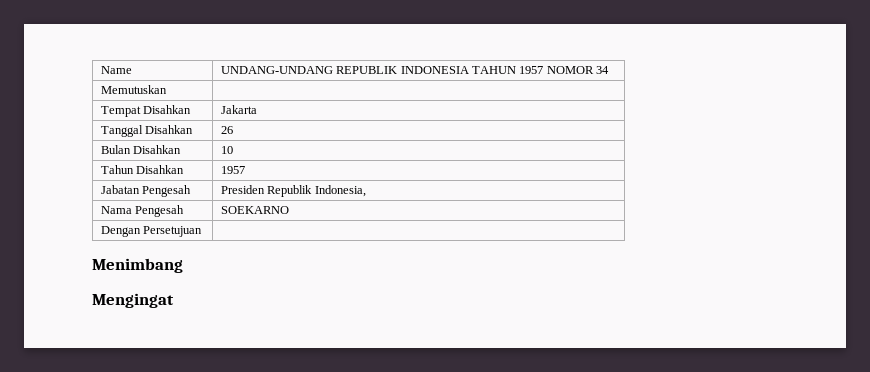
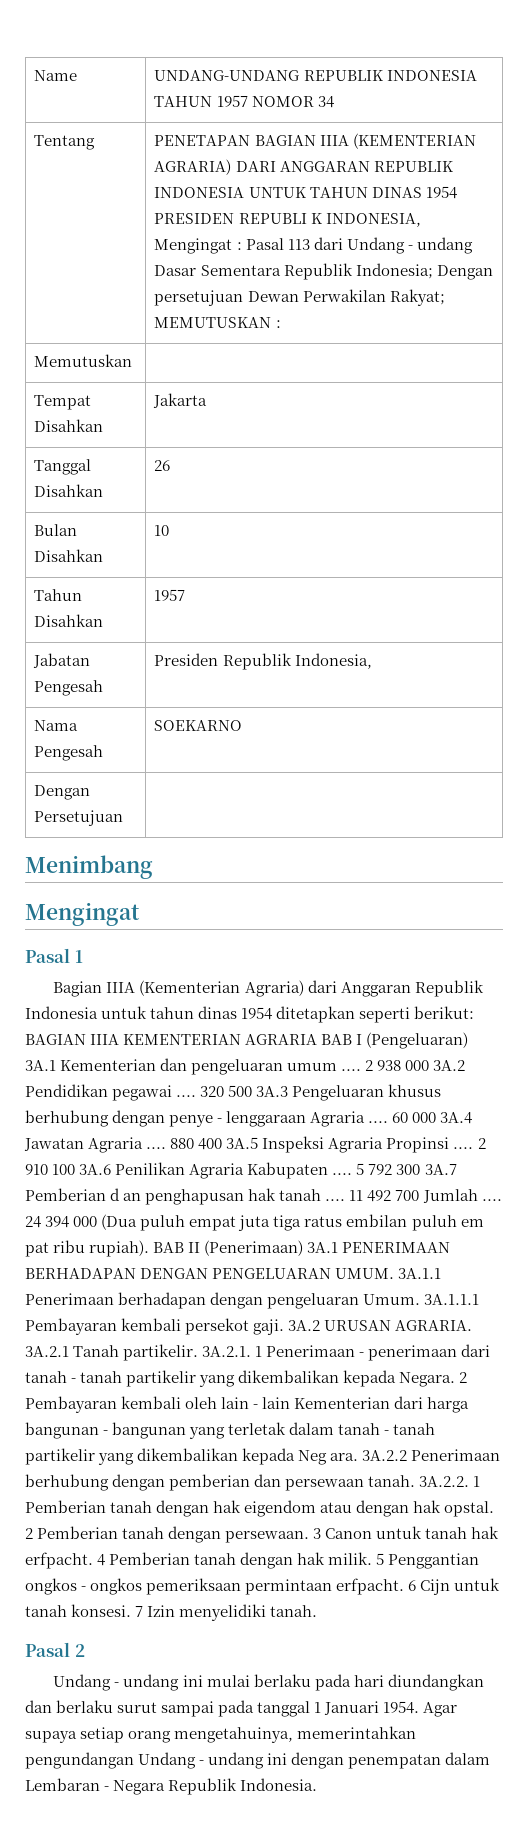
(610, 70) none -> [34,135,96,150] [154,133,476,149] [154,159,453,175] [154,186,457,199] [154,213,421,227] [154,237,473,254] [154,263,493,280] [154,289,445,306] [154,317,281,328] // Tentang | PENETAPAN BAGIAN IIIA (KEMENTERIAN AGRARIA) DARI ANGGARAN REPUBLIK INDONESIA UNTUK TAHUN DINAS 1954 PRESIDEN REPUBLI K INDONESIA, Mengingat : Pasal 113 dari Undang - undang Dasar Sementara Republik Indonesia; Dengan persetujuan Dewan Perwakilan Rakyat; MEMUTUSKAN :
(174, 300) none -> [25,948,83,963] [53,980,484,997] [25,1006,475,1023] [25,1032,469,1049] [25,1058,466,1075] [25,1084,442,1101] [25,1110,473,1127] [24,1136,486,1153] [25,1162,457,1179] [25,1188,502,1205] [25,1214,484,1231] [25,1240,451,1257] [25,1268,442,1279] [25,1292,480,1309] [25,1318,473,1335] [25,1344,491,1361] [25,1370,468,1387] [25,1396,470,1413] [25,1422,436,1439] [25,1448,501,1465] [25,1474,481,1491] [25,1500,495,1517] [25,1526,500,1543] [25,1552,480,1569] [25,1578,501,1595] [25,1604,318,1621] [25,1642,85,1657] [53,1674,484,1691] [25,1700,458,1717] [25,1726,417,1743] [25,1752,491,1769] [25,1778,318,1795] // Pasal 1 // Bagian IIIA (Kementerian Agraria) dari Anggaran Republik Indonesia untuk tahun dinas 1954 ditetapkan seperti berikut: BAGIAN IIIA KEMENTERIAN AGRARIA BAB I (Pengeluaran) 3A.1 Kementerian dan pengeluaran umum .... 2 938 000 3A.2 Pendidikan pegawai .... 320 500 3A.3 Pengeluaran khusus berhubung dengan penye - lenggaraan Agraria .... 60 000 3A.4 Jawatan Agraria .... 880 400 3A.5 Inspeksi Agraria Propinsi .... 2 910 100 3A.6 Penilikan Agraria Kabupaten .... 5 792 300 3A.7 Pemberian d an penghapusan hak tanah .... 11 492 700 Jumlah .... 24 394 000 (Dua puluh empat juta tiga ratus embilan puluh em pat ribu rupiah). BAB II (Penerimaan) 3A.1 PENERIMAAN BERHADAPAN DENGAN PENGELUARAN UMUM. 3A.1.1 Penerimaan berhadapan dengan pengeluaran Umum. 3A.1.1.1 Pembayaran kembali persekot gaji. 3A.2 URUSAN AGRARIA. 3A.2.1 Tanah partikelir. 3A.2.1. 1 Penerimaan - penerimaan dari tanah - tanah partikelir yang dikembalikan kepada Negara. 2 Pembayaran kembali oleh lain - lain Kementerian dari harga bangunan - bangunan yang terletak dalam tanah - tanah partikelir yang dikembalikan kepada Neg ara. 3A.2.2 Penerimaan berhubung dengan pemberian dan persewaan tanah. 3A.2.2. 1 Pemberian tanah dengan hak eigendom atau dengan hak opstal. 2 Pemberian tanah dengan persewaan. 3 Canon untuk tanah hak erfpacht. 4 Pemberian tanah dengan hak milik. 5 Penggantian ongkos - ongkos pemeriksaan permintaan erfpacht. 6 Cijn untuk tanah konsesi. 7 Izin menyelidiki tanah. // Pasal 2 // Undang - undang ini mulai berlaku pada hari diundangkan dan berlaku surut sampai pada tanggal 1 Januari 1954. Agar supaya setiap orang mengetahuinya, memerintahkan pengundangan Undang - undang ini dengan penempatan dalam Lembaran - Negara Republik Indonesia.

